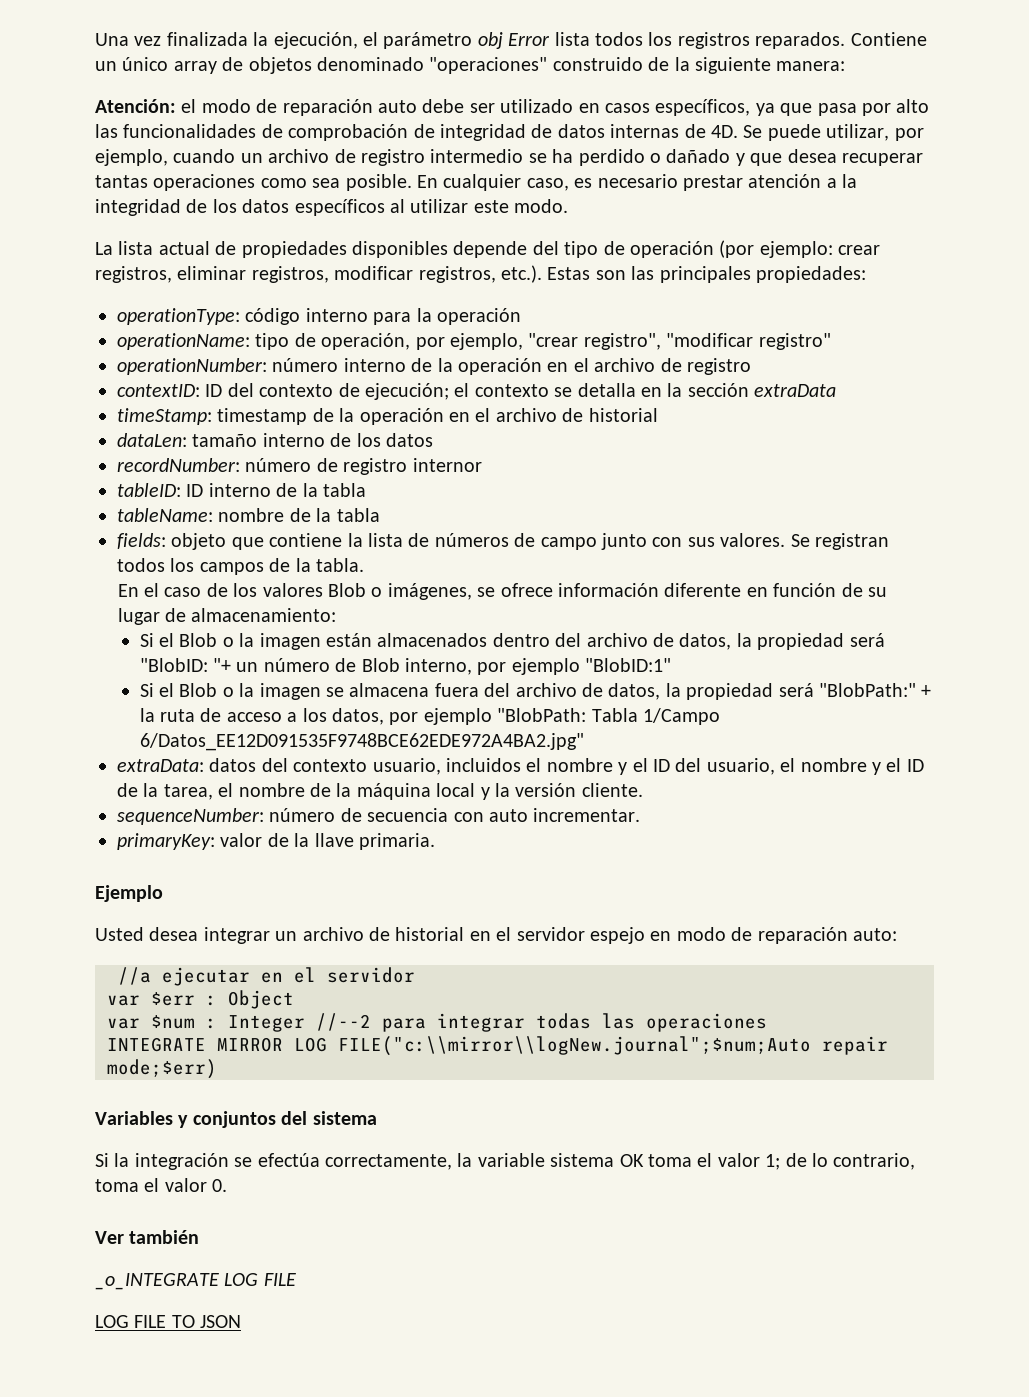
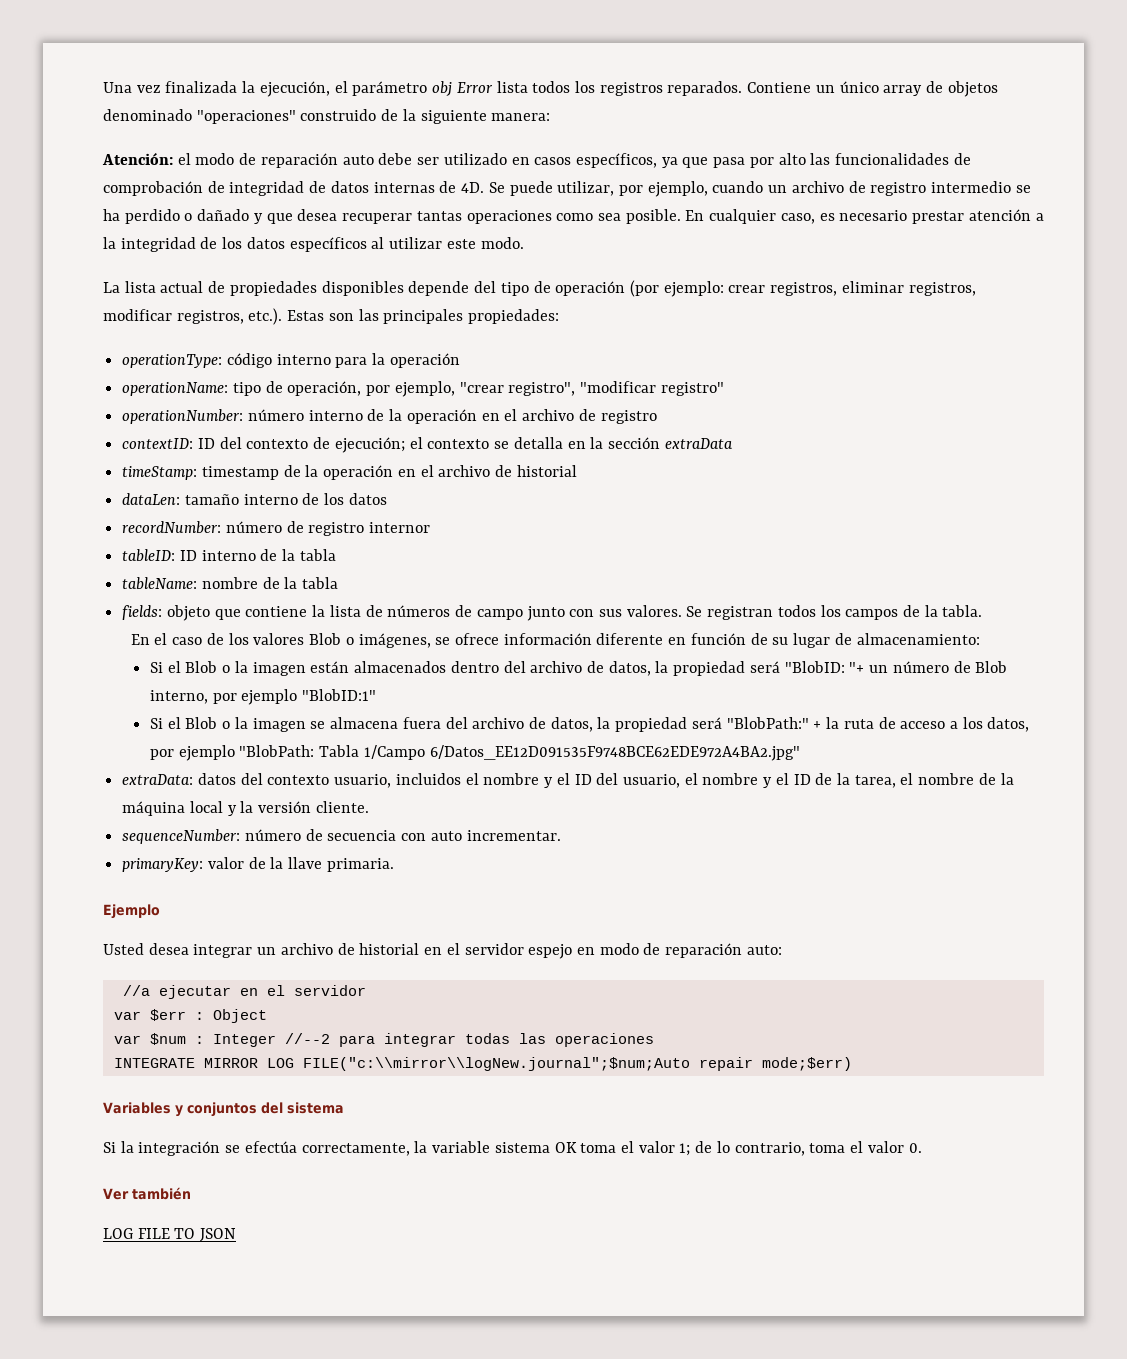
[95,1273,296,1290] // _o_INTEGRATE LOG FILE -> (191, 1193) none

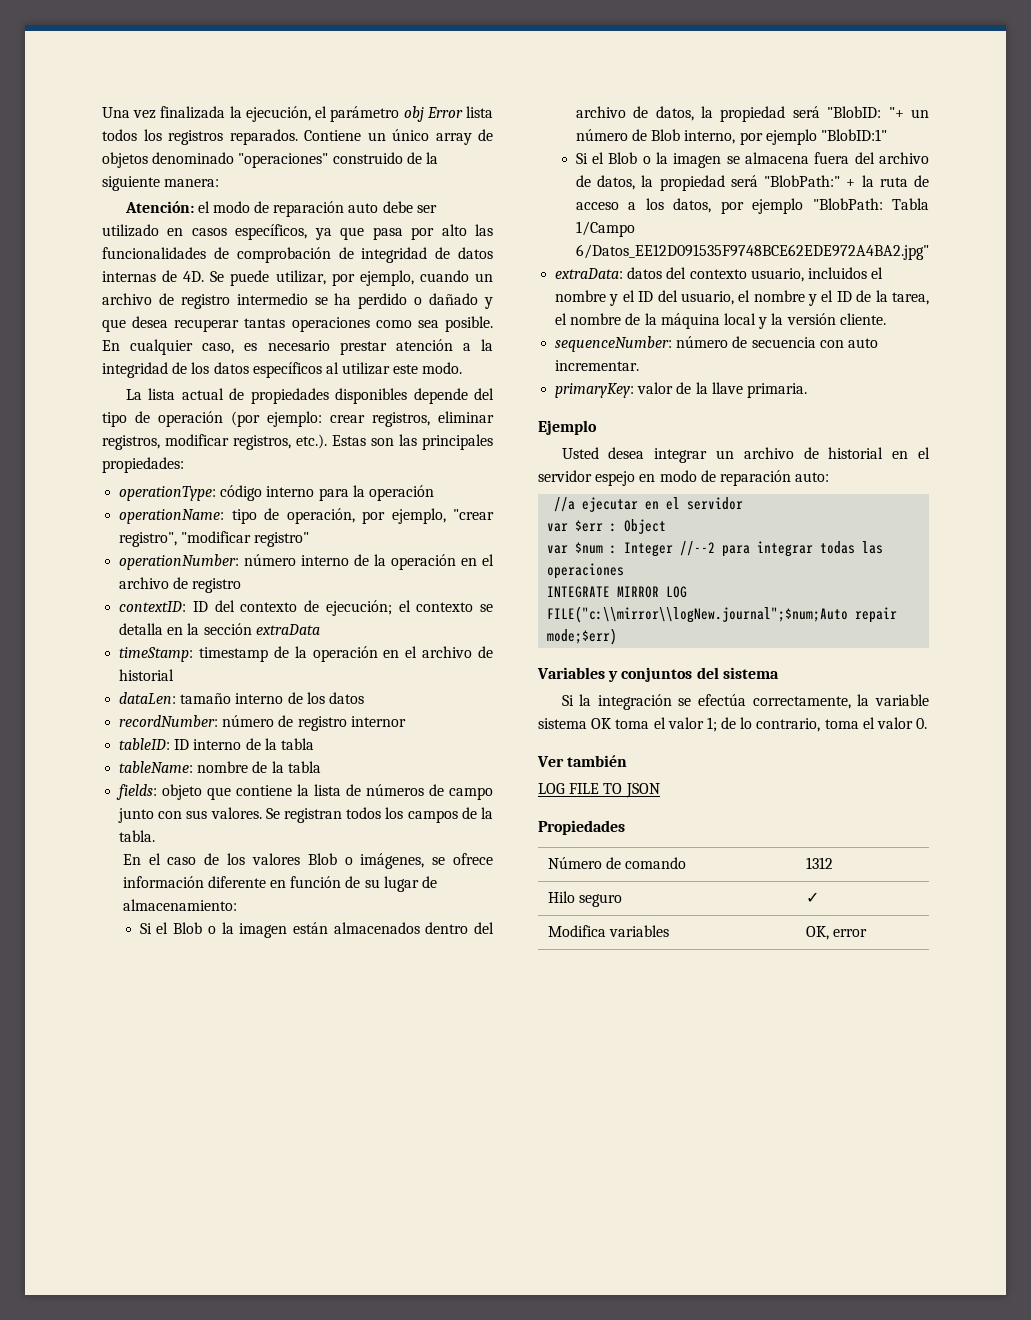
(237, 1235) none -> [538,820,625,835] [547,857,687,869] [805,857,833,869] [547,891,623,907] [805,892,819,903] [547,925,670,937] [805,926,868,940] // Propiedades // Número de comando | 1312 // Hilo seguro | ✓ // Modifica variables | OK, error

